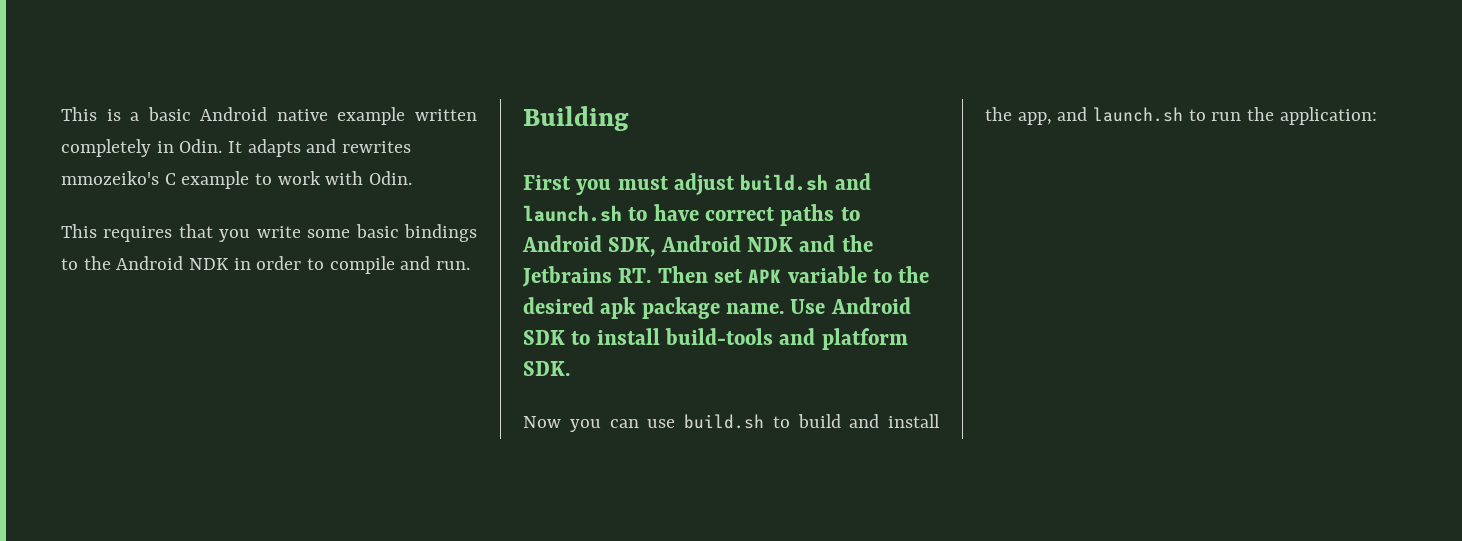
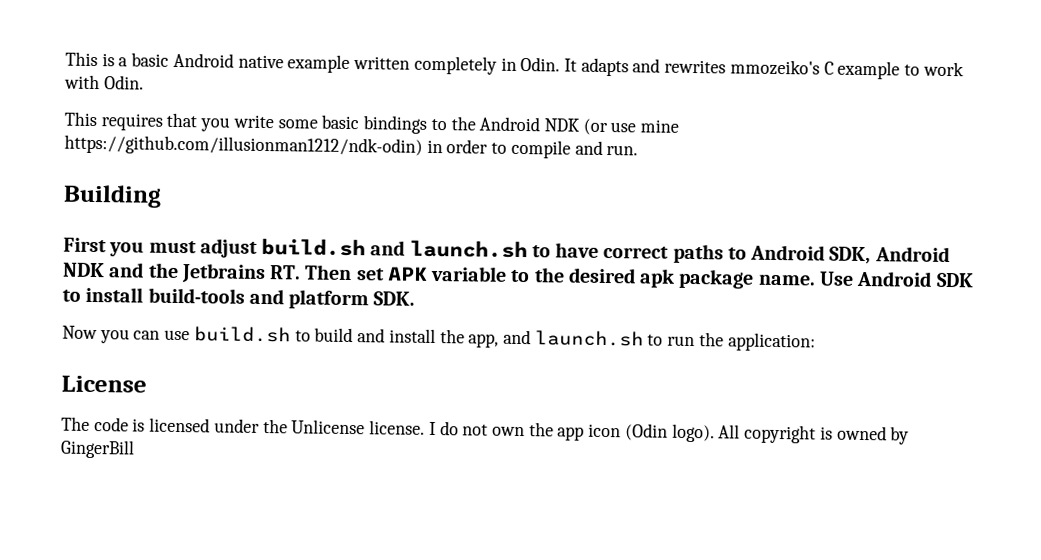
(230, 264) none -> [582,118,680,136] [64,134,423,157] (or use mine https://github.com/illusionman1212/ndk-odin)
(1377, 116) none -> [61,375,147,393] [61,416,910,445] [60,439,135,459] // License // The code is licensed under the Unlicense license. I do not own the app icon (Odin logo). All copyright is owned by GingerBill

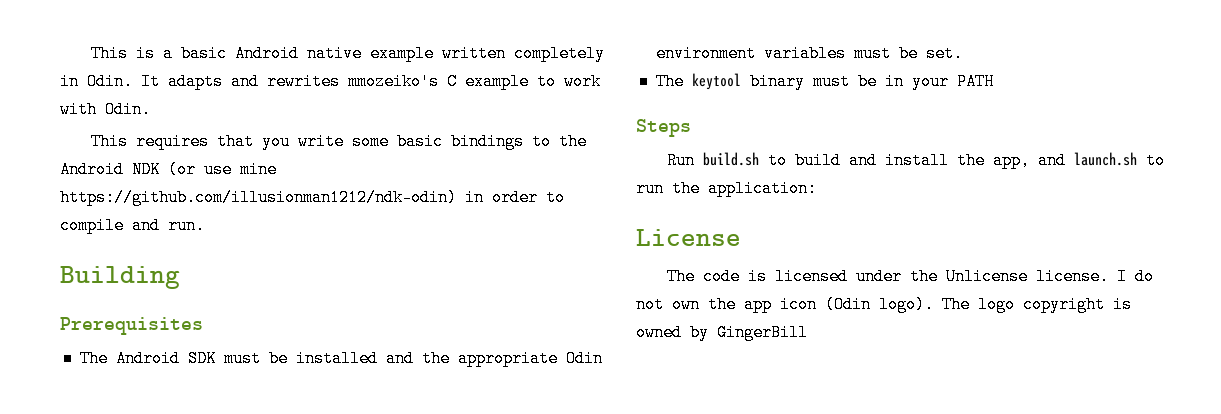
[63,237,950,265] [63,262,974,289] [62,286,416,310] [62,325,191,344] First you must adjust build.sh and launch.sh to have correct paths to Android SDK, Android NDK and the Jetbrains RT. Then set APK variable to the desired apk package name. Use Android SDK to install build-tools and platform SDK. // Now you can use -> [60,317,203,335] [79,350,603,367] [655,45,963,62] [655,73,994,90] [636,119,691,137] [667,152,696,169] Prerequisites // The Android SDK must be installed and the appropriate Odin environment variables must be set. // The keytool binary must be in your PATH // Steps // Run
[718,424,741,439] All -> [942,296,1015,313] The logo

